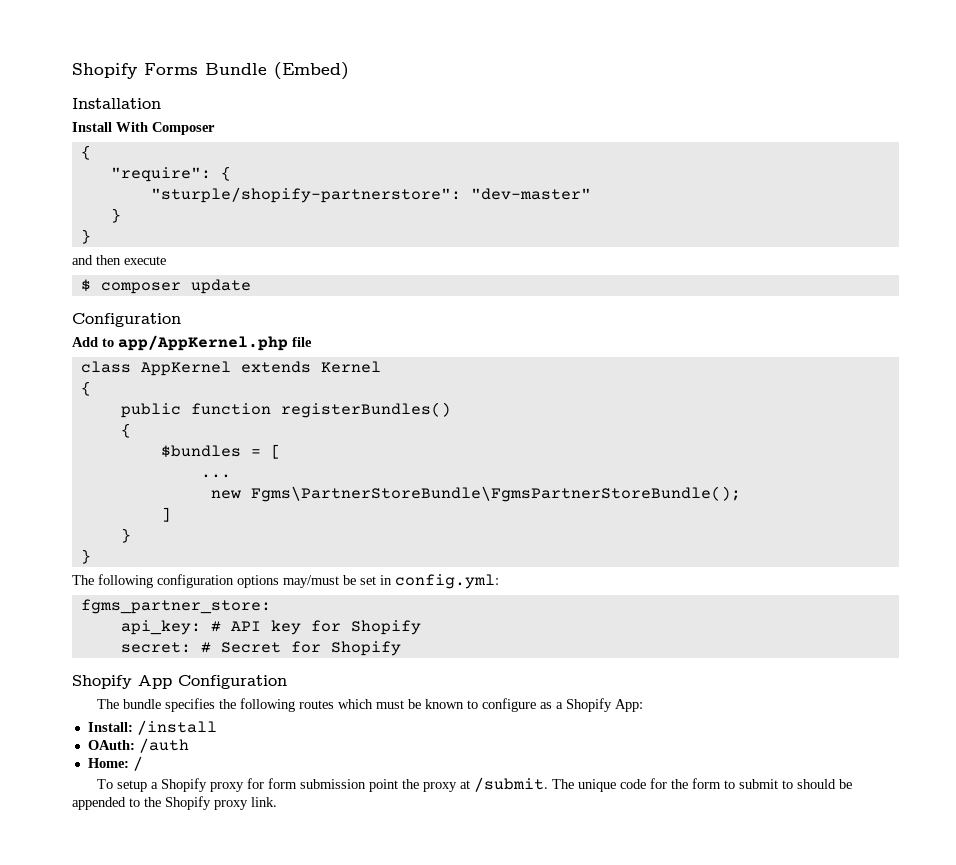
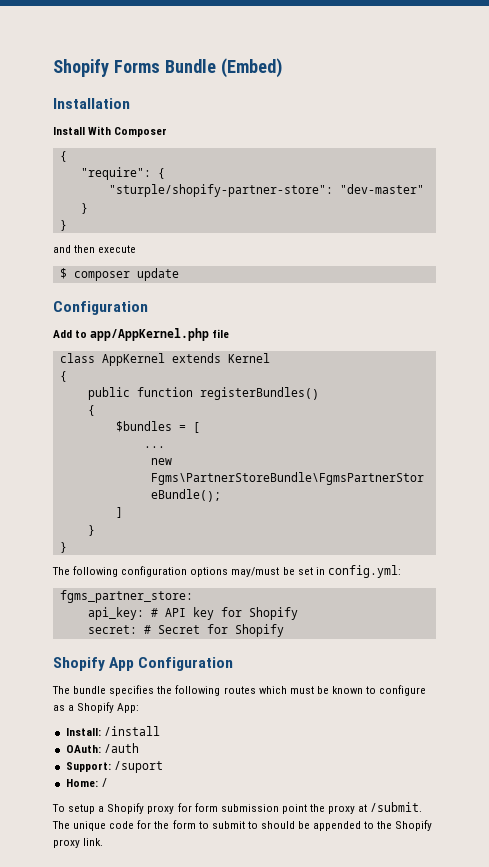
[150,187,461,203] "sturple/shopify-partnerstore": -> [108,184,333,197] "sturple/shopify-partner-store":
(189, 745) none -> [65,761,163,773] // Support: /suport

